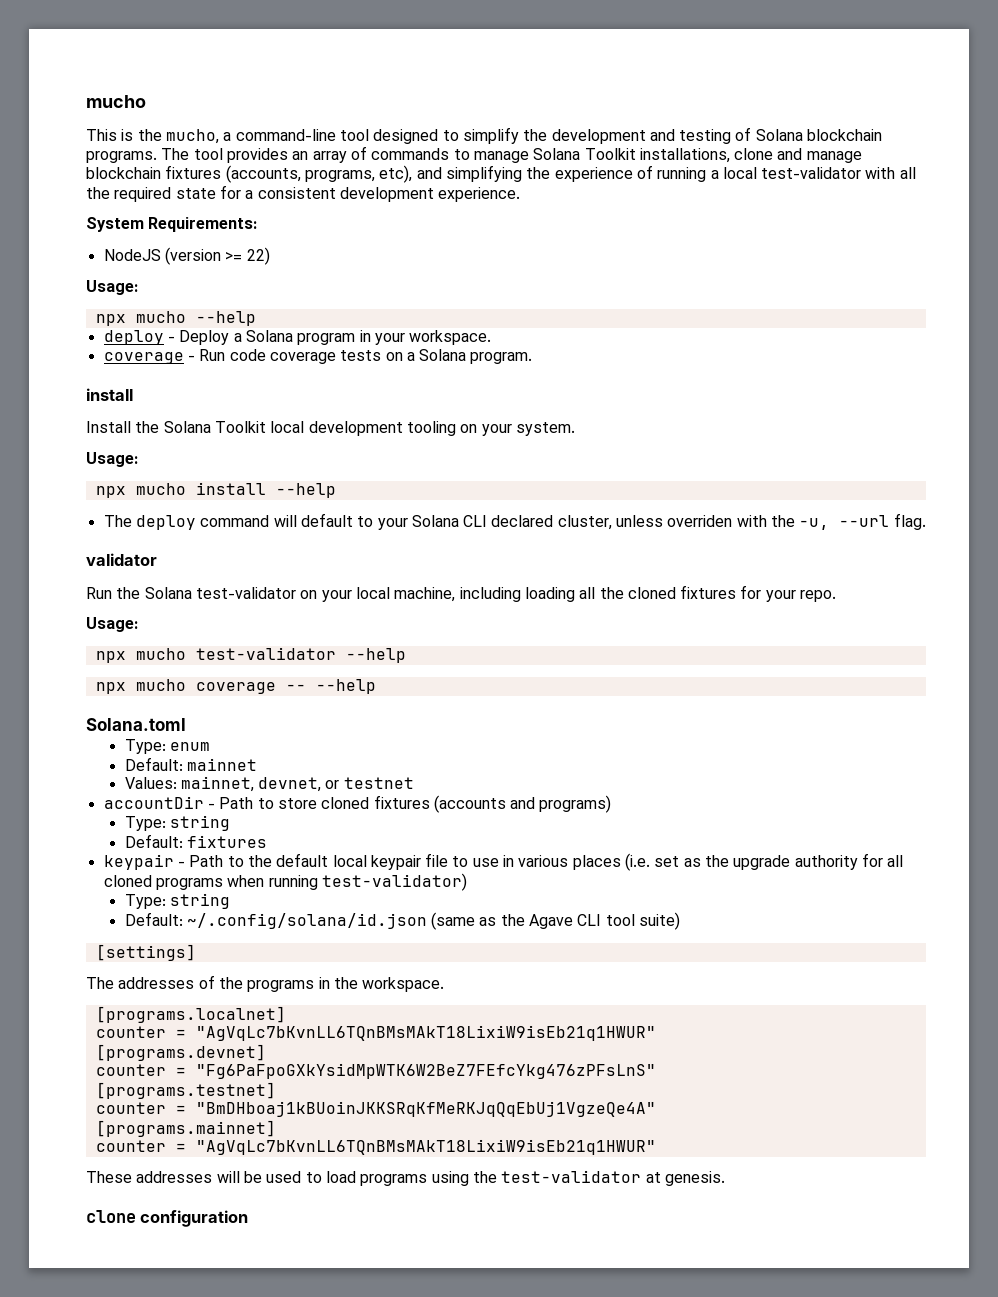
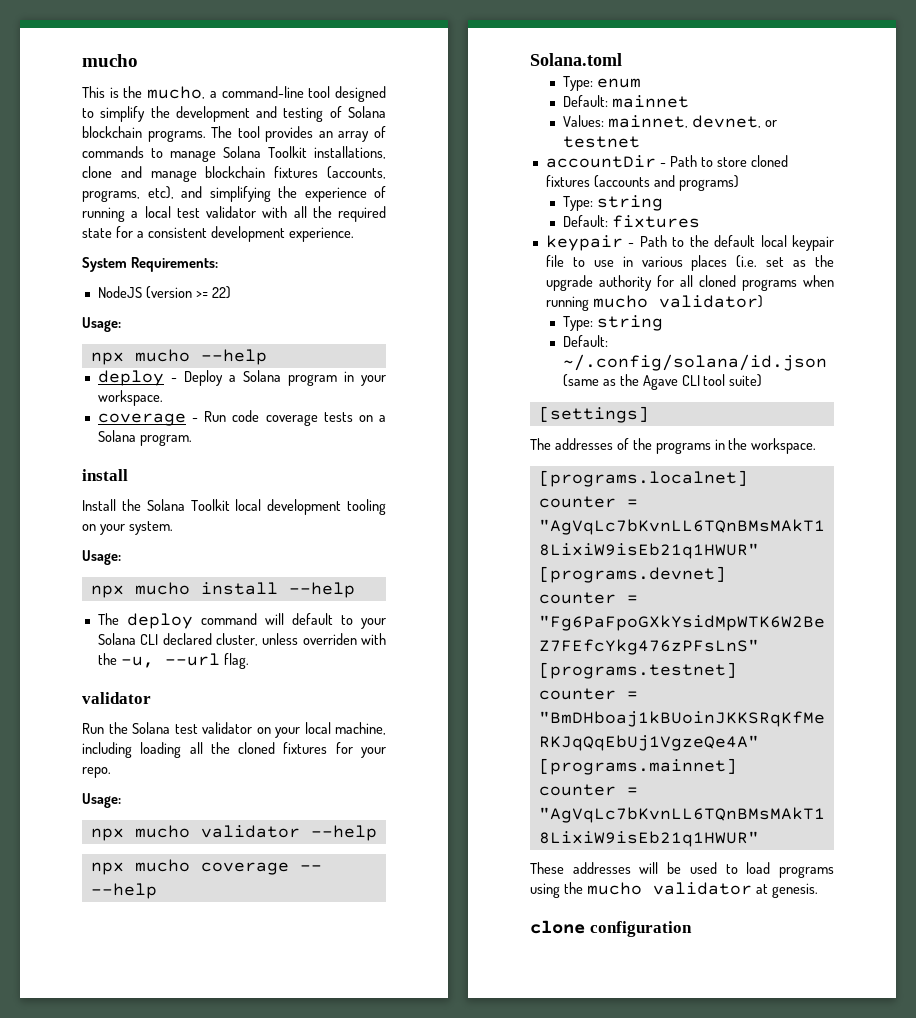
[761,167,862,179] test-validator -> [176,206,256,218] test validator
[195,587,296,599] test-validator -> [174,722,252,734] test validator
[195,647,336,660] test-validator -> [200,825,300,838] validator
[321,873,467,891] test-validator) -> [592,295,763,308] mucho validator)
[501,1170,642,1183] test-validator -> [586,882,752,895] mucho validator

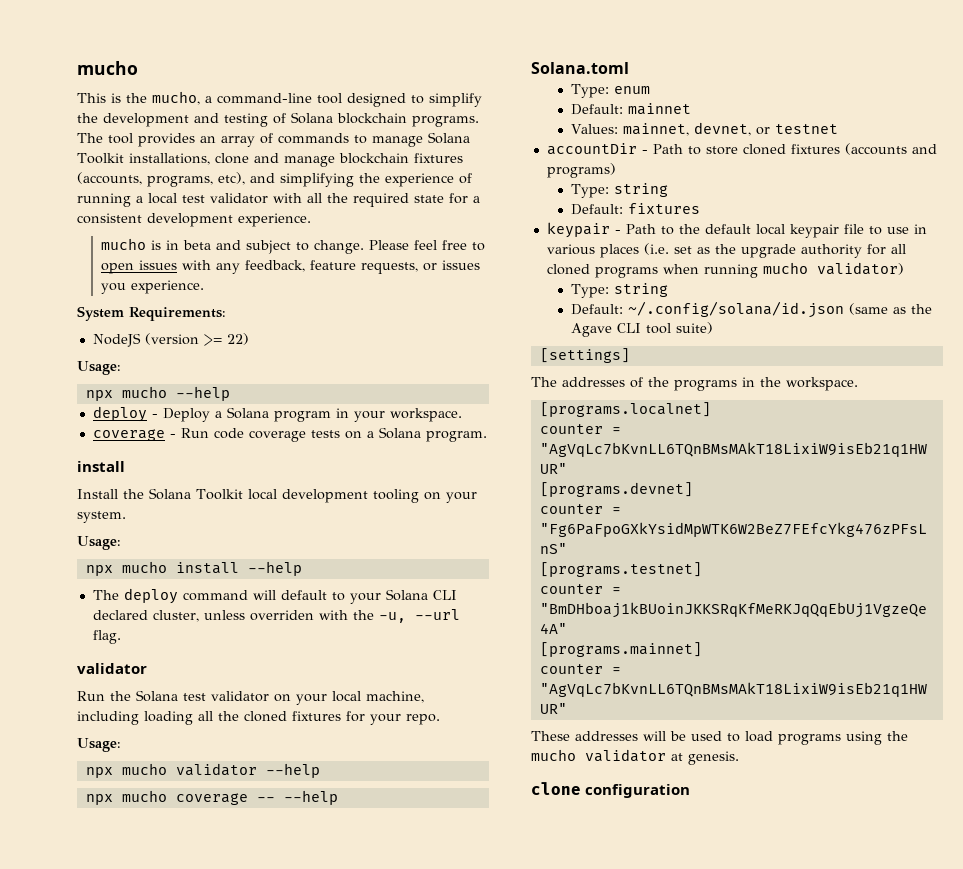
(354, 234) none -> [101,238,486,254] [101,260,481,274] [101,280,205,294] // mucho is in beta and subject to change. Please feel free to open issues with any feedback, feature requests, or issues you experience.

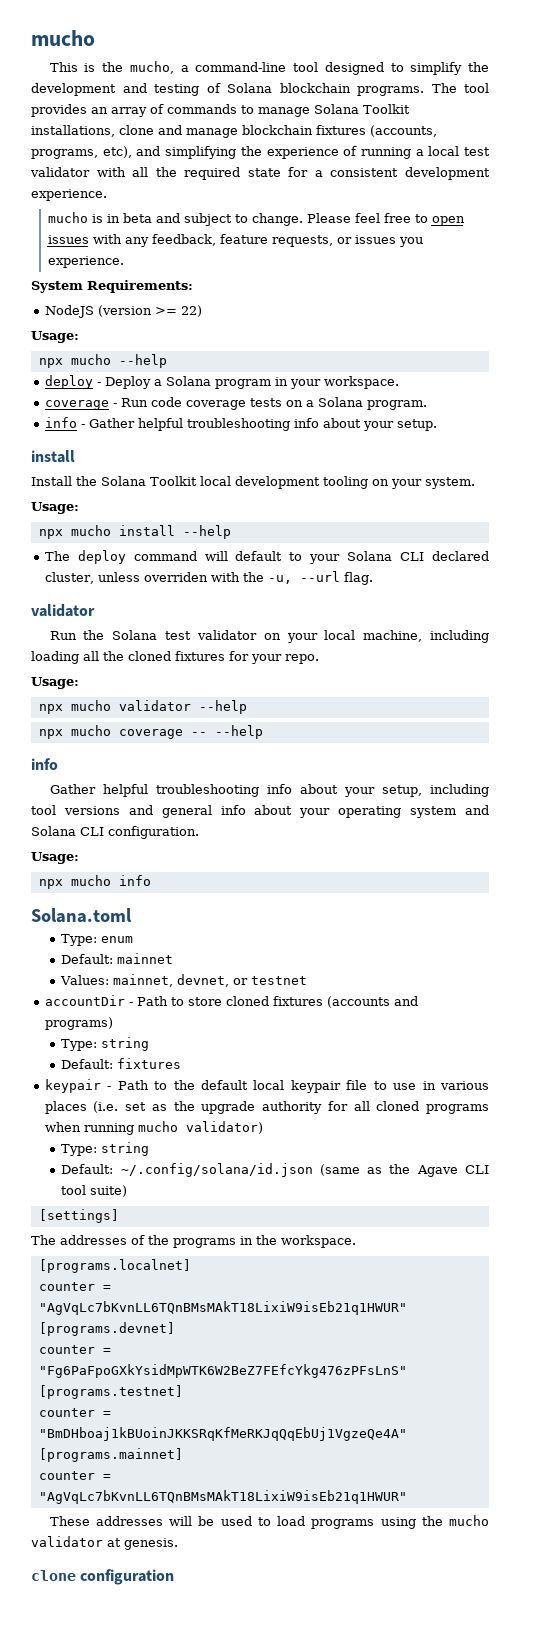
(487, 436) none -> [44,417,437,431] // info - Gather helpful troubleshooting info about your setup.
(338, 797) none -> [31,758,58,770] [49,784,489,797] [31,805,490,818] [31,826,199,839] [31,852,79,864] [38,875,151,889] // info // Gather helpful troubleshooting info about your setup, including tool versions and general info about your operating system and Solana CLI configuration. // Usage: // npx mucho info

